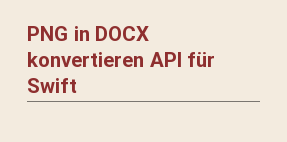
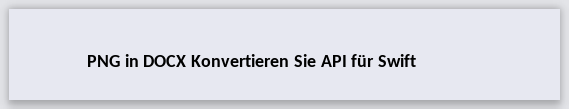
[27,52,144,67] konvertieren -> [191,54,316,67] Konvertieren Sie

